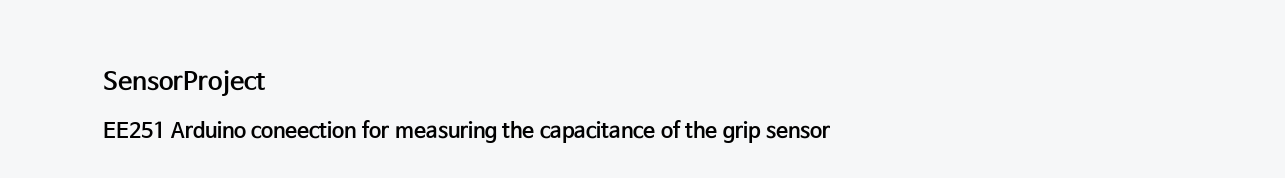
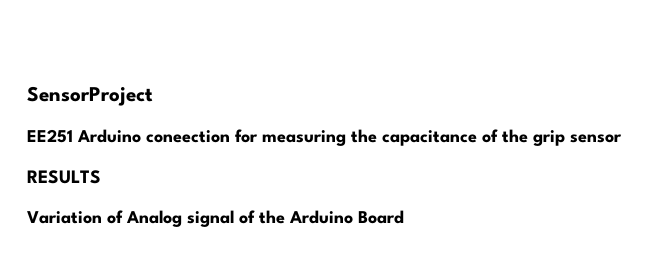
(830, 132) none -> [27,170,101,184] [27,210,404,227] // RESULTS // Variation of Analog signal of the Arduino Board

